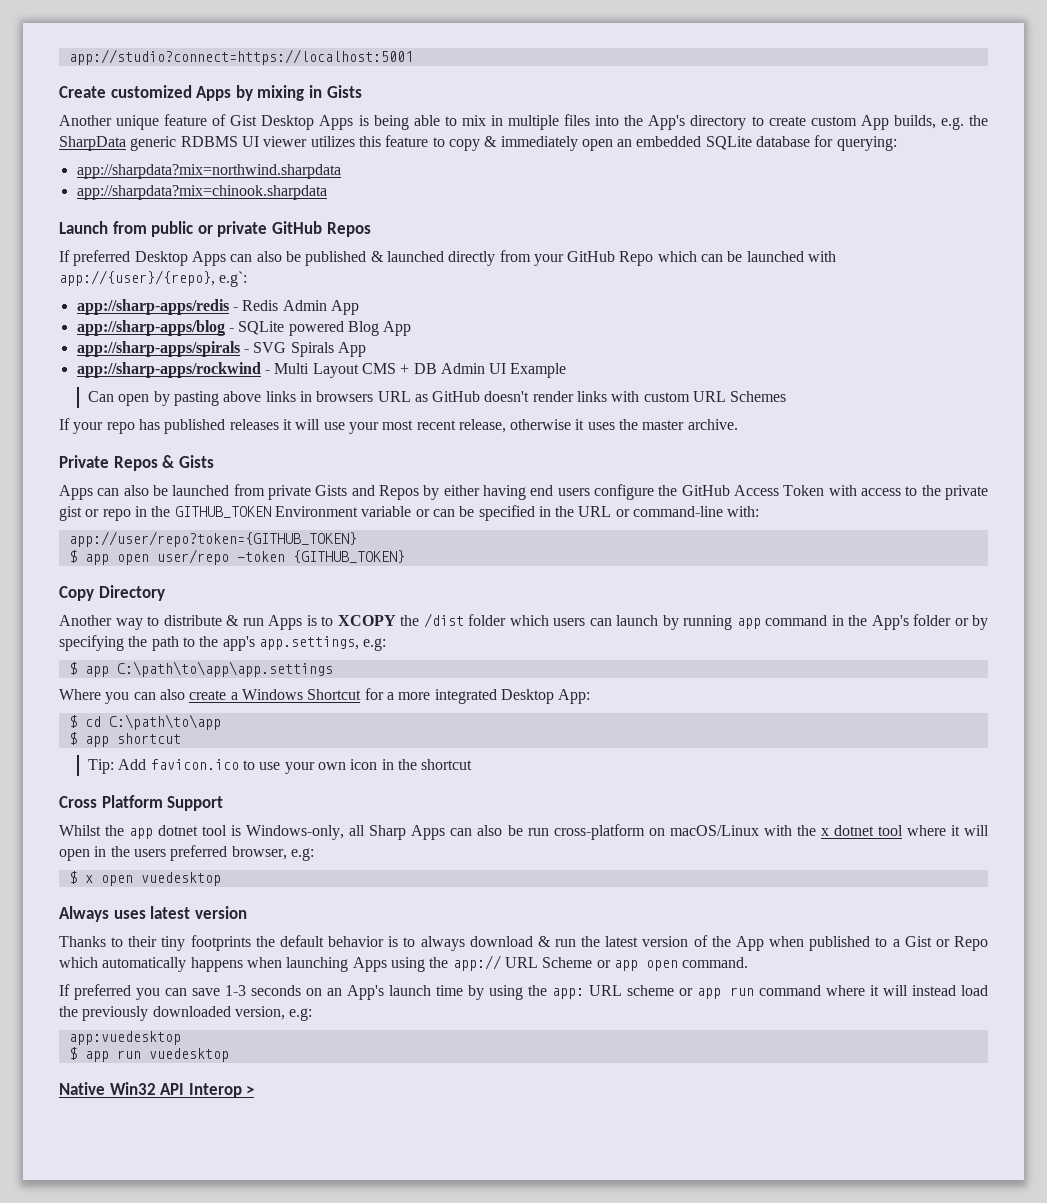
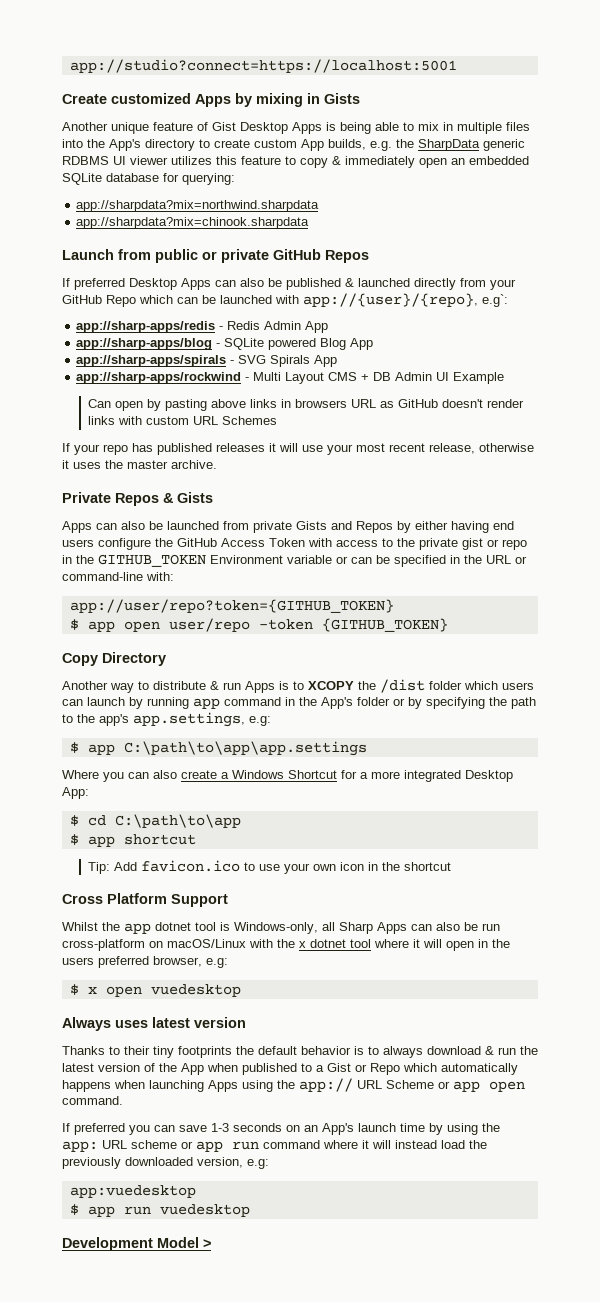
[59,1082,242,1098] Native Win32 API Interop -> [62,1237,199,1251] Development Model

